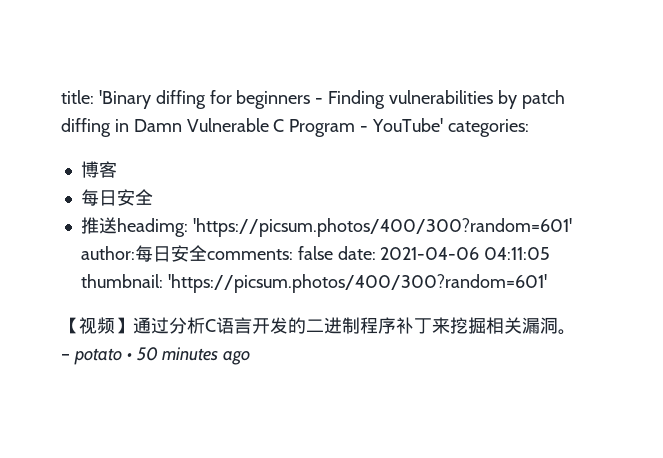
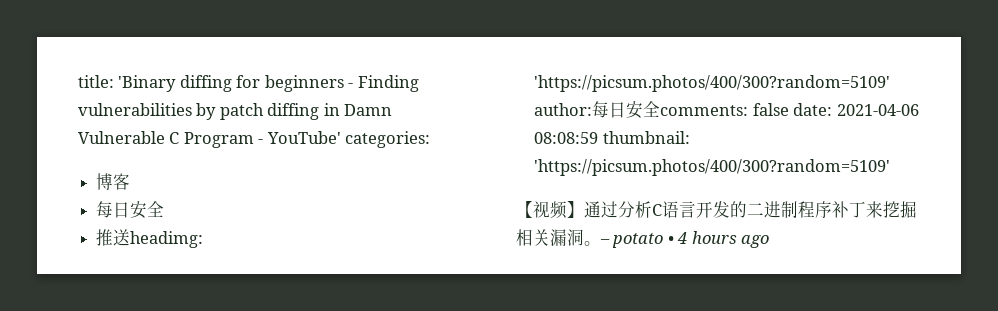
[192,218,572,237] 'https://picsum.photos/400/300?random=601' -> [534,75,891,92] 'https://picsum.photos/400/300?random=5109'
[484,247,551,260] [80,274,547,293] 04:11:05 thumbnail: 'https://picsum.photos/400/300?random=601' -> [534,131,690,144] [534,159,891,176] 08:08:59 thumbnail: 'https://picsum.photos/400/300?random=5109'
[136,347,219,361] 50 minutes -> [677,231,737,244] 4 hours

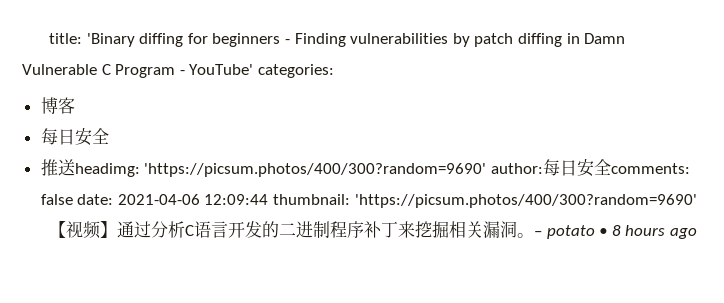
[534,75,891,92] 'https://picsum.photos/400/300?random=5109' -> [144,163,487,177] 'https://picsum.photos/400/300?random=9690'
[534,131,690,144] [534,159,891,176] 08:08:59 thumbnail: 'https://picsum.photos/400/300?random=5109' -> [204,194,697,208] 12:09:44 thumbnail: 'https://picsum.photos/400/300?random=9690'
[677,232,688,244] 4 -> [611,225,621,236] 8

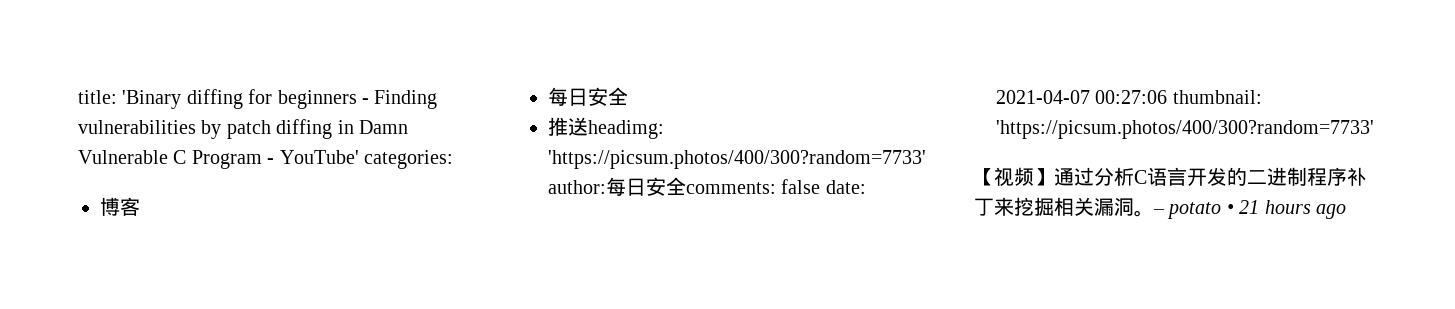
[144,163,487,177] 'https://picsum.photos/400/300?random=9690' -> [548,150,926,169] 'https://picsum.photos/400/300?random=7733'
[117,194,697,208] 2021-04-06 12:09:44 thumbnail: 'https://picsum.photos/400/300?random=9690' -> [996,90,1262,104] [996,120,1374,139] 2021-04-07 00:27:06 thumbnail: 'https://picsum.photos/400/300?random=7733'
[611,225,621,236] 8 -> [1239,200,1260,214] 21

